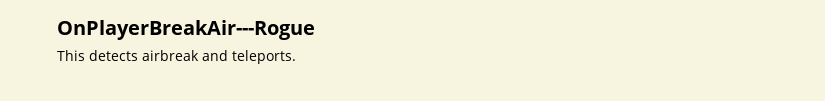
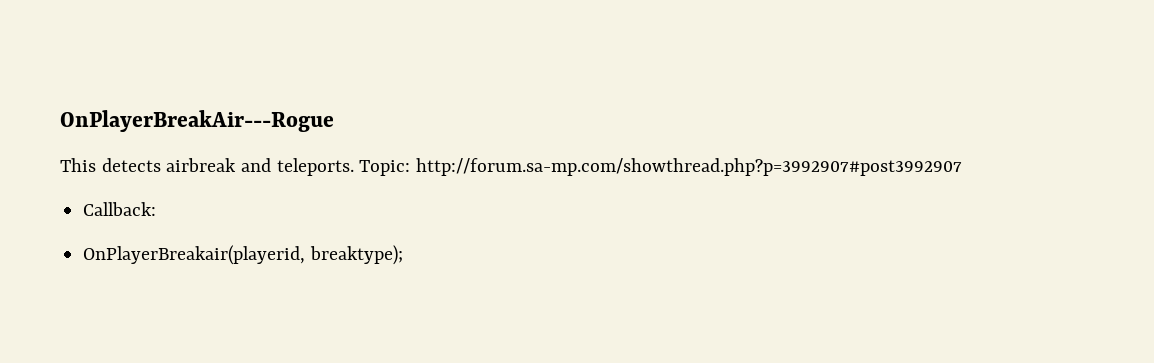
(296, 57) none -> [359,158,963,176] [83,202,157,216] [83,245,403,265] Topic: http://forum.sa-mp.com/showthread.php?p=3992907#post3992907 // Callback: // OnPlayerBreakair(playerid, breaktype);

